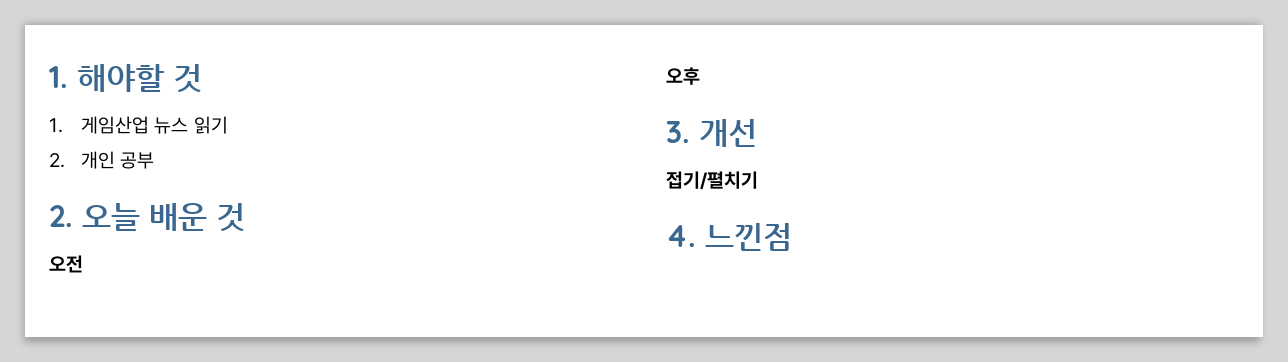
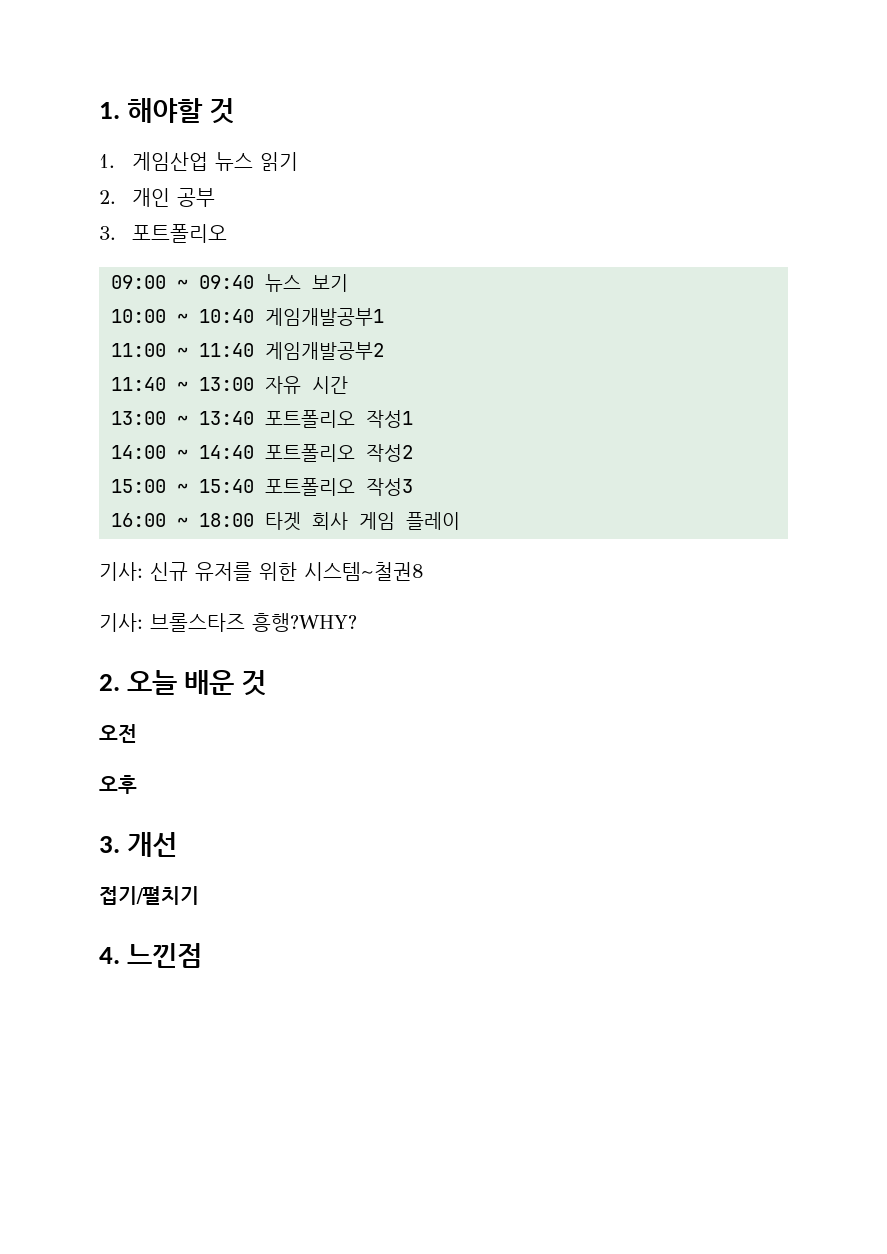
(155, 160) none -> [99,224,228,243] [111,274,348,292] [111,308,384,326] [111,342,384,360] [111,376,348,394] [111,410,413,428] [111,444,413,462] [111,478,413,496] [111,512,460,531] [99,562,423,581] [99,613,357,632] // 3. 포트폴리오 // 09:00 ~ 09:40 뉴스 보기 // 10:00 ~ 10:40 게임개발공부1 // 11:00 ~ 11:40 게임개발공부2 // 11:40 ~ 13:00 자유 시간 // 13:00 ~ 13:40 포트폴리오 작성1 // 14:00 ~ 14:40 포트폴리오 작성2 // 15:00 ~ 15:40 포트폴리오 작성3 // 16:00 ~ 18:00 타겟 회사 게임 플레이 // 기사: 신규 유저를 위한 시스템~철권8 // 기사: 브롤스타즈 흥행?WHY?

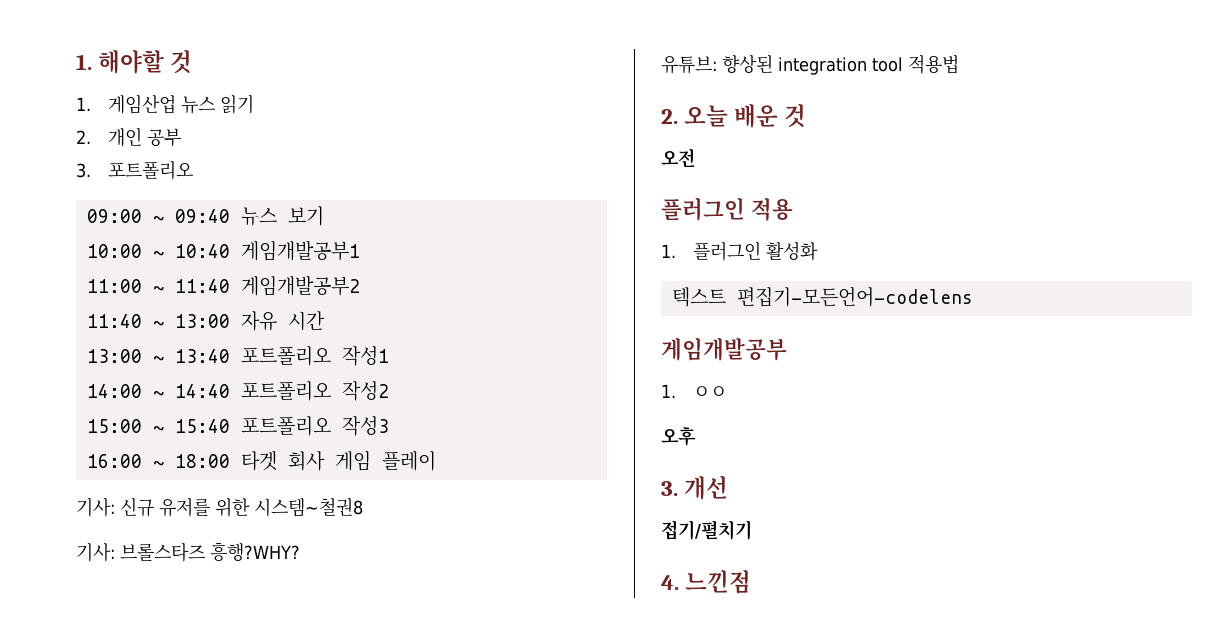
(357, 622) none -> [661,55,959,75] // 유튜브: 향상된 integration tool 적용법
(137, 733) none -> [661,198,793,221] [661,241,818,261] [671,286,973,307] [661,338,787,361] [661,384,727,398] // 플러그인 적용 // 1. 플러그인 활성화 // 텍스트 편집기-모든언어-codelens // 게임개발공부 // 1. ㅇㅇ

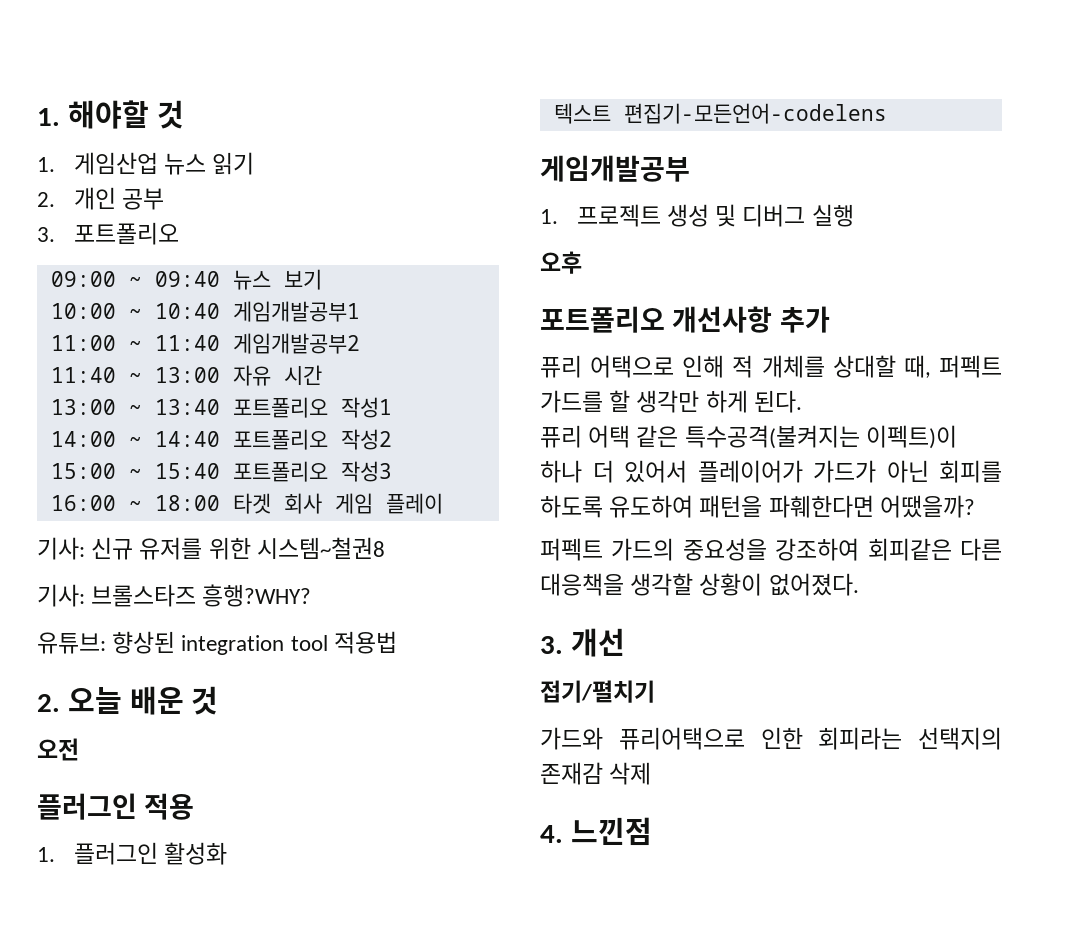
[692,386,727,398] [661,427,696,446] [661,476,729,500] [661,520,752,540] ㅇㅇ // 오후 // 3. 개선 // 접기/펼치기 -> [576,204,854,227] [540,251,582,274] [540,306,830,333] [540,355,1002,378] [540,390,802,413] [540,425,957,449] [540,460,1002,483] [540,495,975,518] [540,538,1002,561] [540,573,859,596] [540,628,625,657] [540,680,655,703] [540,727,1002,750] [540,762,652,785] 프로젝트 생성 및 디버그 실행 // 오후 // 포트폴리오 개선사항 추가 // 퓨리 어택으로 인해 적 개체를 상대할 때, 퍼펙트 가드를 할 생각만 하게 된다. // 퓨리 어택 같은 특수공격(불켜지는 이펙트)이 하나 더 있어서 플레이어가 가드가 아닌 회피를 하도록 유도하여 패턴을 파훼한다면 어땠을까? // 퍼펙트 가드의 중요성을 강조하여 회피같은 다른 대응책을 생각할 상황이 없어졌다. // 3. 개선 // 접기/펼치기 // 가드와 퓨리어택으로 인한 회피라는 선택지의 존재감 삭제

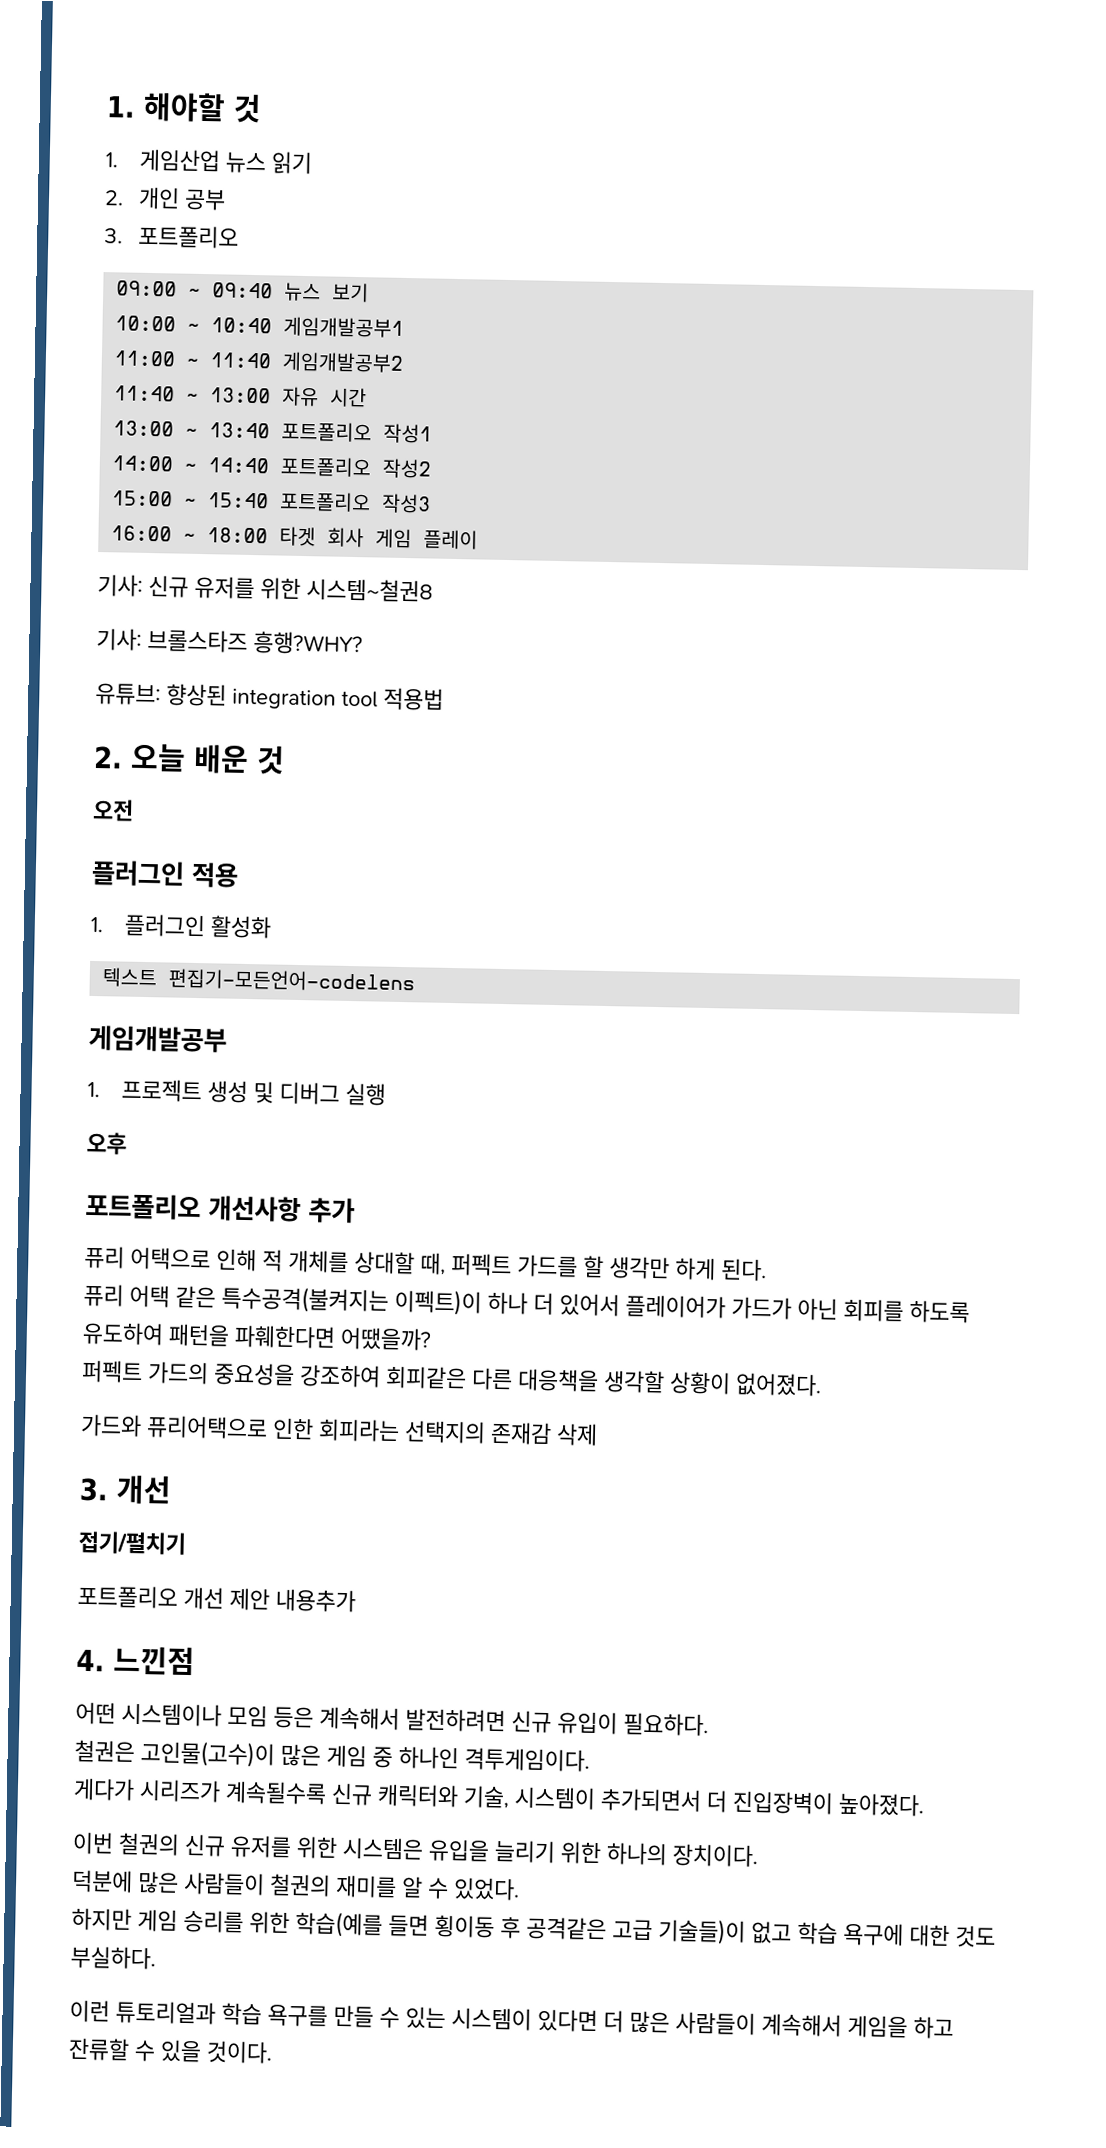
[540,628,625,657] [540,680,655,703] // 3. 개선 // 접기/펼치기 -> (822, 1384) none
[540,817,652,846] 4. 느낀점 -> [79,1474,172,1505] [78,1530,186,1555] [77,1584,356,1613] [76,1645,195,1677] [75,1701,709,1737] [74,1739,590,1772] [73,1777,924,1817] [72,1831,758,1868] [71,1869,520,1901] [71,1907,996,1948] [70,1945,156,1970] [69,1999,954,2040] [68,2037,273,2064] 3. 개선 // 접기/펼치기 // 포트폴리오 개선 제안 내용추가 // 4. 느낀점 // 어떤 시스템이나 모임 등은 계속해서 발전하려면 신규 유입이 필요하다. // 철권은 고인물(고수)이 많은 게임 중 하나인 격투게임이다. // 게다가 시리즈가 계속될수록 신규 캐릭터와 기술, 시스템이 추가되면서 더 진입장벽이 높아졌다. // 이번 철권의 신규 유저를 위한 시스템은 유입을 늘리기 위한 하나의 장치이다. // 덕분에 많은 사람들이 철권의 재미를 알 수 있었다. // 하지만 게임 승리를 위한 학습(예를 들면 횡이동 후 공격같은 고급 기술들)이 없고 학습 욕구에 대한 것도 부실하다. // 이런 튜토리얼과 학습 욕구를 만들 수 있는 시스템이 있다면 더 많은 사람들이 계속해서 게임을 하고 잔류할 수 있을 것이다.

